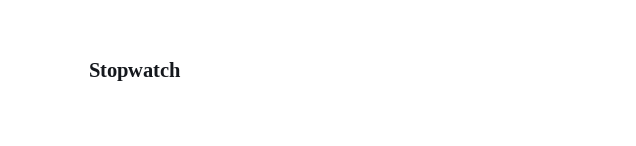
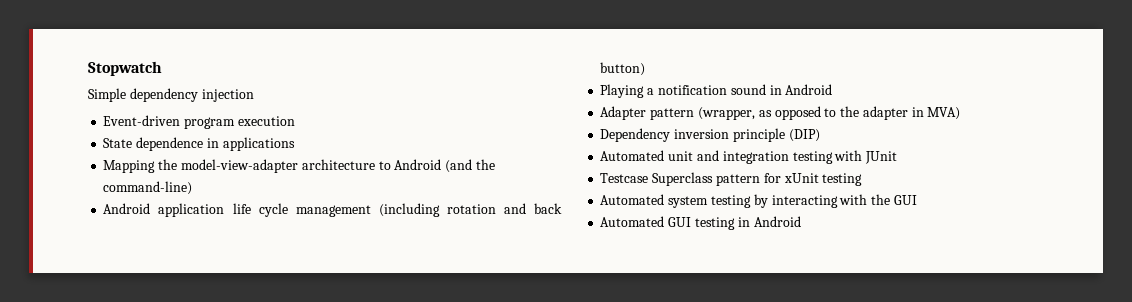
(181, 71) none -> [88,88,254,102] [103,115,295,129] [103,137,295,151] [103,159,495,173] [103,181,193,195] [103,203,562,217] [600,62,646,76] [600,84,833,98] [600,106,961,120] [600,128,820,142] [600,150,898,164] [600,172,863,186] [600,194,917,208] [600,216,801,230] // Simple dependency injection // Event-driven program execution // State dependence in applications // Mapping the model-view-adapter architecture to Android (and the command-line) // Android application life cycle management (including rotation and back button) // Playing a notification sound in Android // Adapter pattern (wrapper, as opposed to the adapter in MVA) // Dependency inversion principle (DIP) // Automated unit and integration testing with JUnit // Testcase Superclass pattern for xUnit testing // Automated system testing by interacting with the GUI // Automated GUI testing in Android

